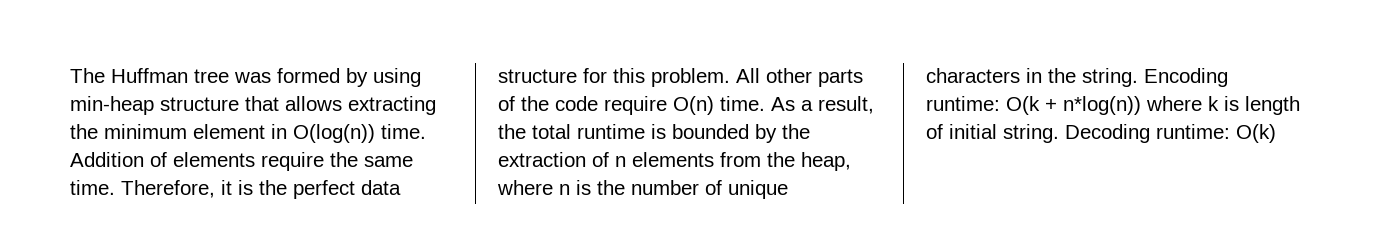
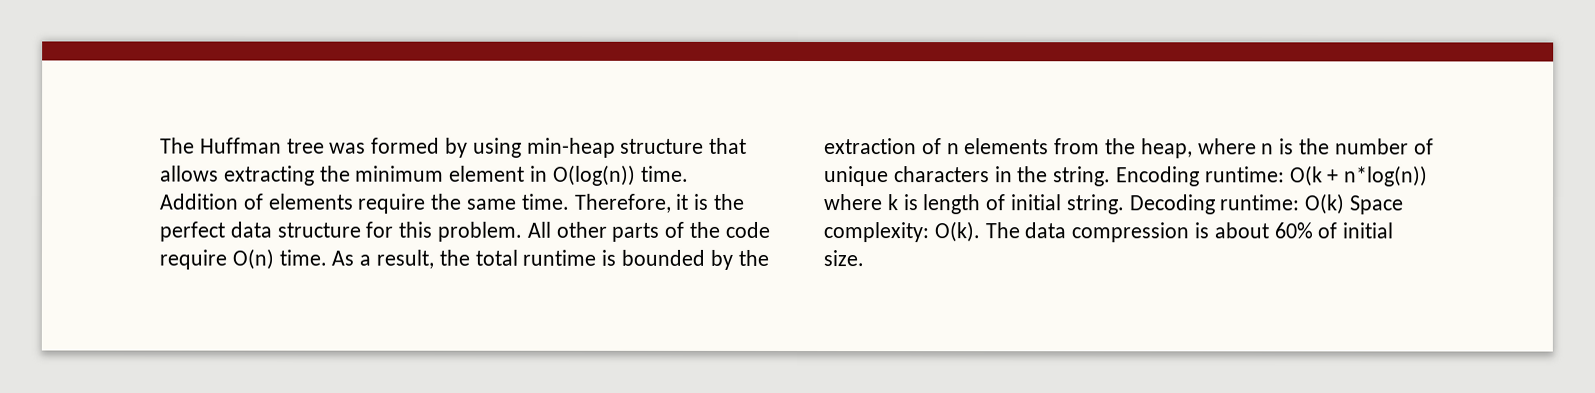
(1276, 133) none -> [1349,195,1405,215] [823,221,1394,243] [823,250,864,267] Space complexity: O(k). The data compression is about 60% of initial size.

